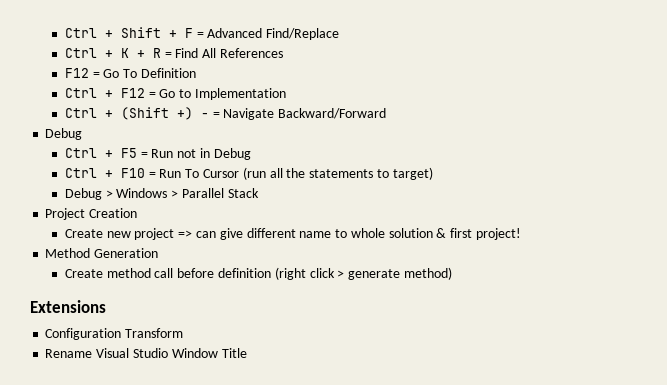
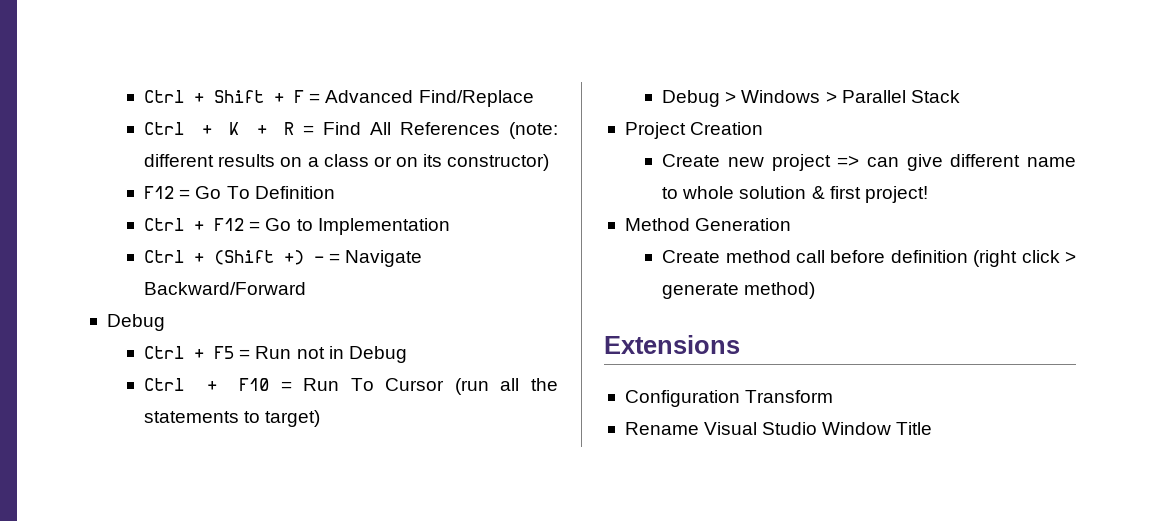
(283, 53) none -> [509,122,558,139] [144,154,550,171] (note: different results on a class or on its constructor)

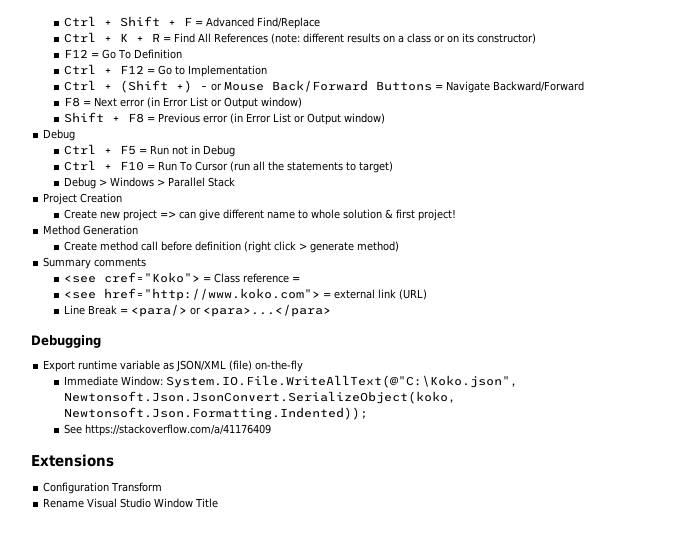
(325, 259) none -> [210,80,432,92] or Mouse Back/Forward Buttons
(307, 288) none -> [63,97,302,109] [63,112,385,125] // F8 = Next error (in Error List or Output window) // Shift + F8 = Previous error (in Error List or Output window)
(816, 290) none -> [43,257,147,269] [63,272,300,283] [63,288,427,301] [63,304,331,317] [31,335,101,348] [43,360,304,372] [63,375,518,388] [63,391,456,404] [63,407,368,420] [63,424,271,436] // Summary comments // <see cref="Koko"> = Class reference = // <see href="http://www.koko.com"> = external link (URL) // Line Break = <para/> or <para>...</para> // Debugging // Export runtime variable as JSON/XML (file) on-the-fly // Immediate Window: System.IO.File.WriteAllText(@"C:\Koko.json", Newtonsoft.Json.JsonConvert.SerializeObject(koko, Newtonsoft.Json.Formatting.Indented)); // See https://stackoverflow.com/a/41176409

